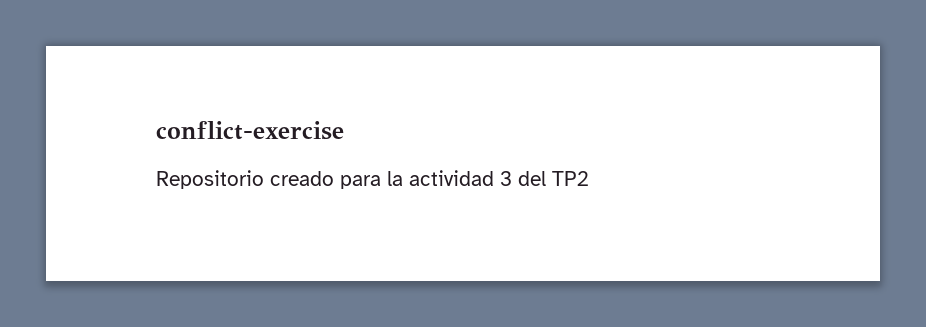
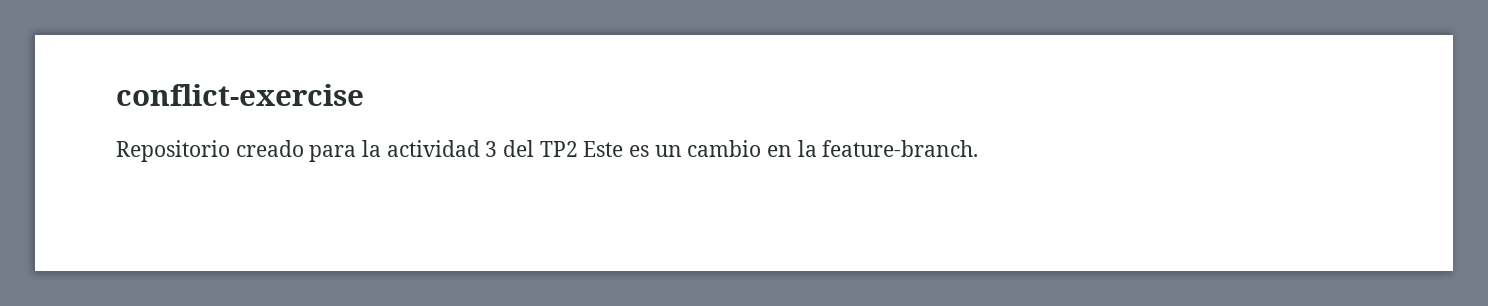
(589, 178) none -> [583,140,979,157] Este es un cambio en la feature-branch.

